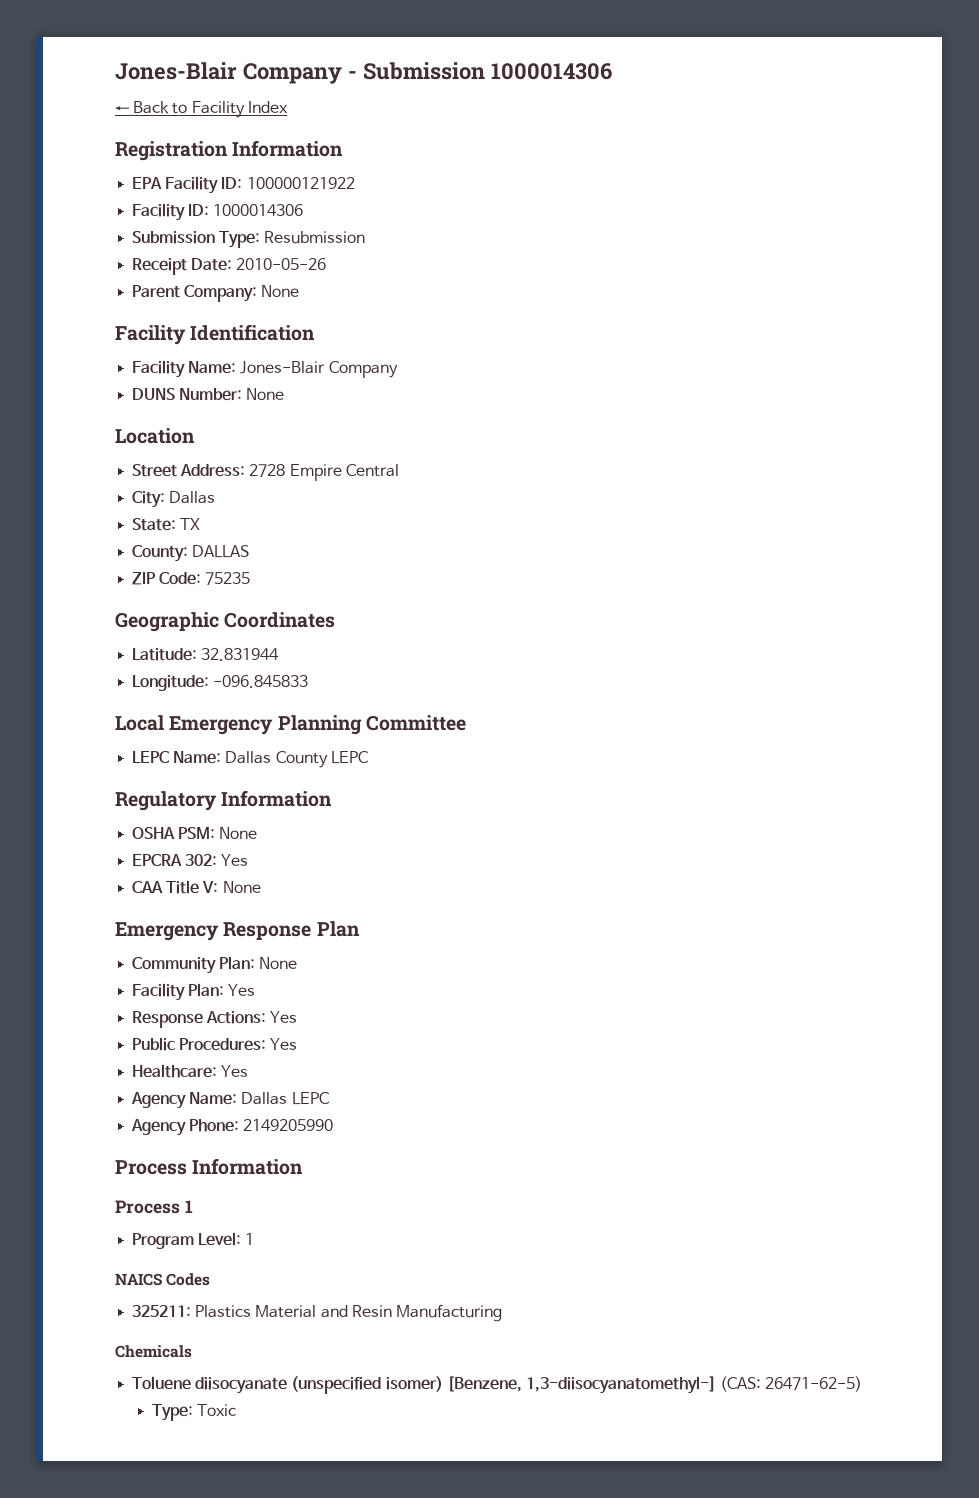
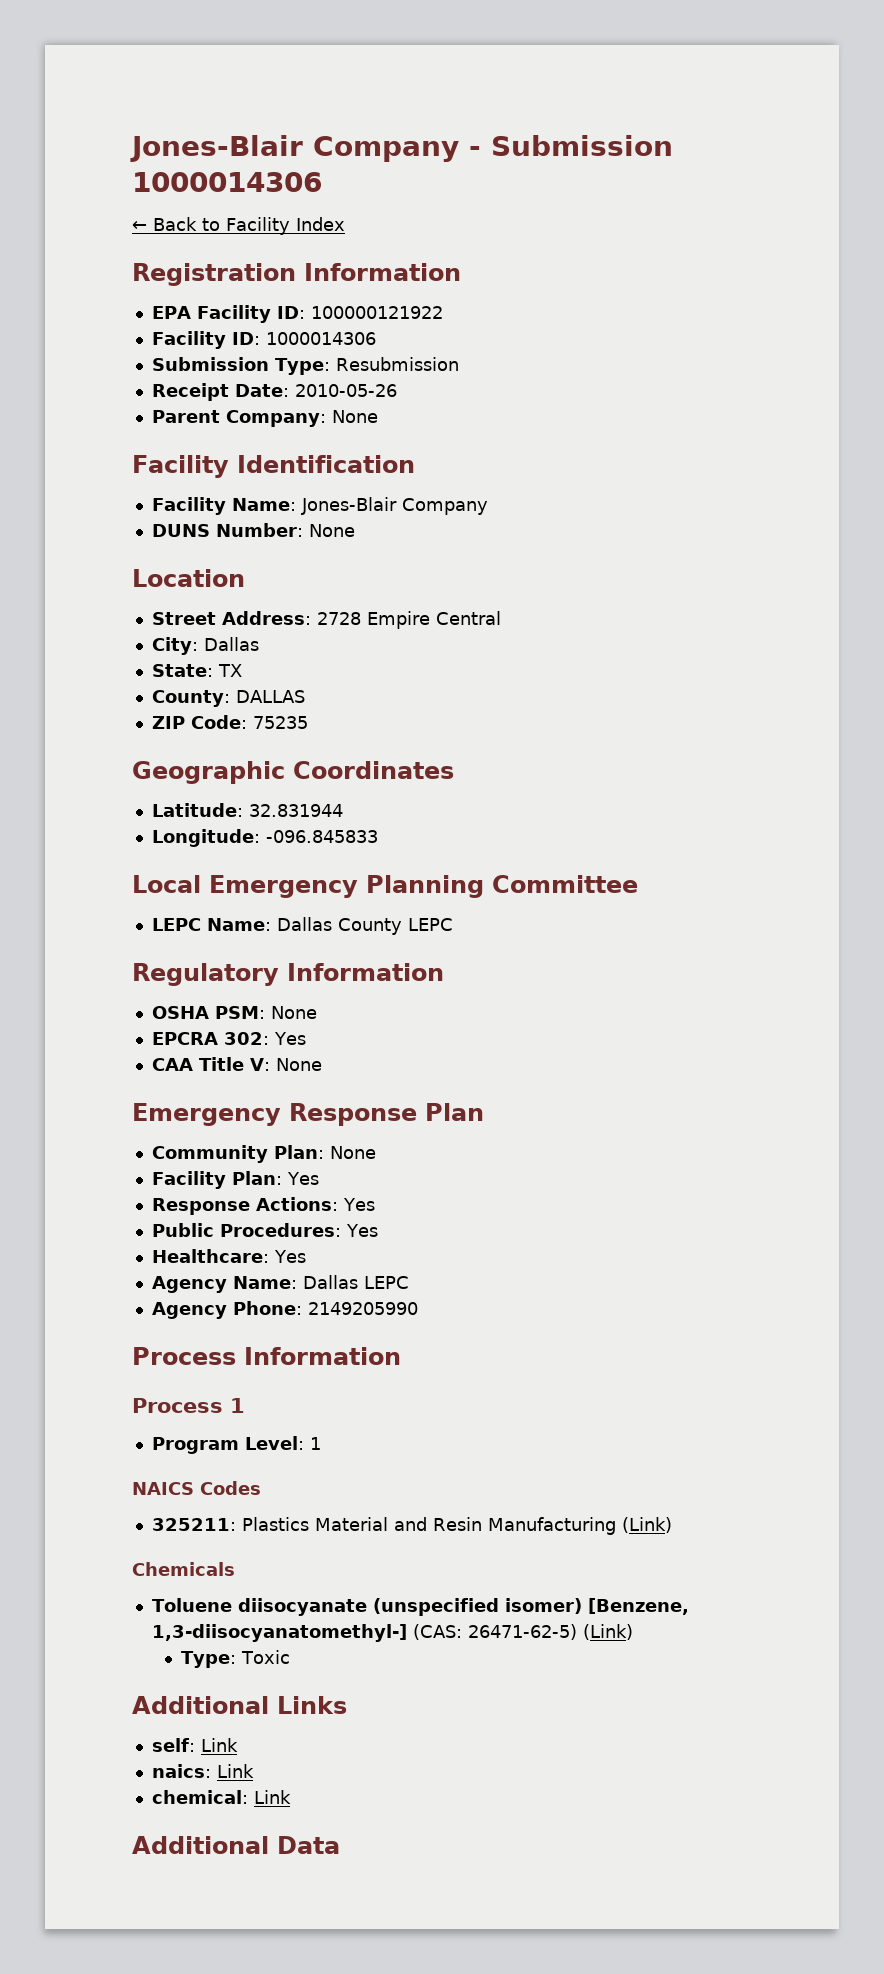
(502, 1313) none -> [621,1517,672,1533] (Link)
(863, 1384) none -> [582,1624,633,1640] (Link)
(237, 1410) none -> [132,1696,347,1714] [151,1738,238,1752] [151,1764,254,1778] [151,1790,291,1804] [132,1836,340,1854] // Additional Links // self: Link // naics: Link // chemical: Link // Additional Data

